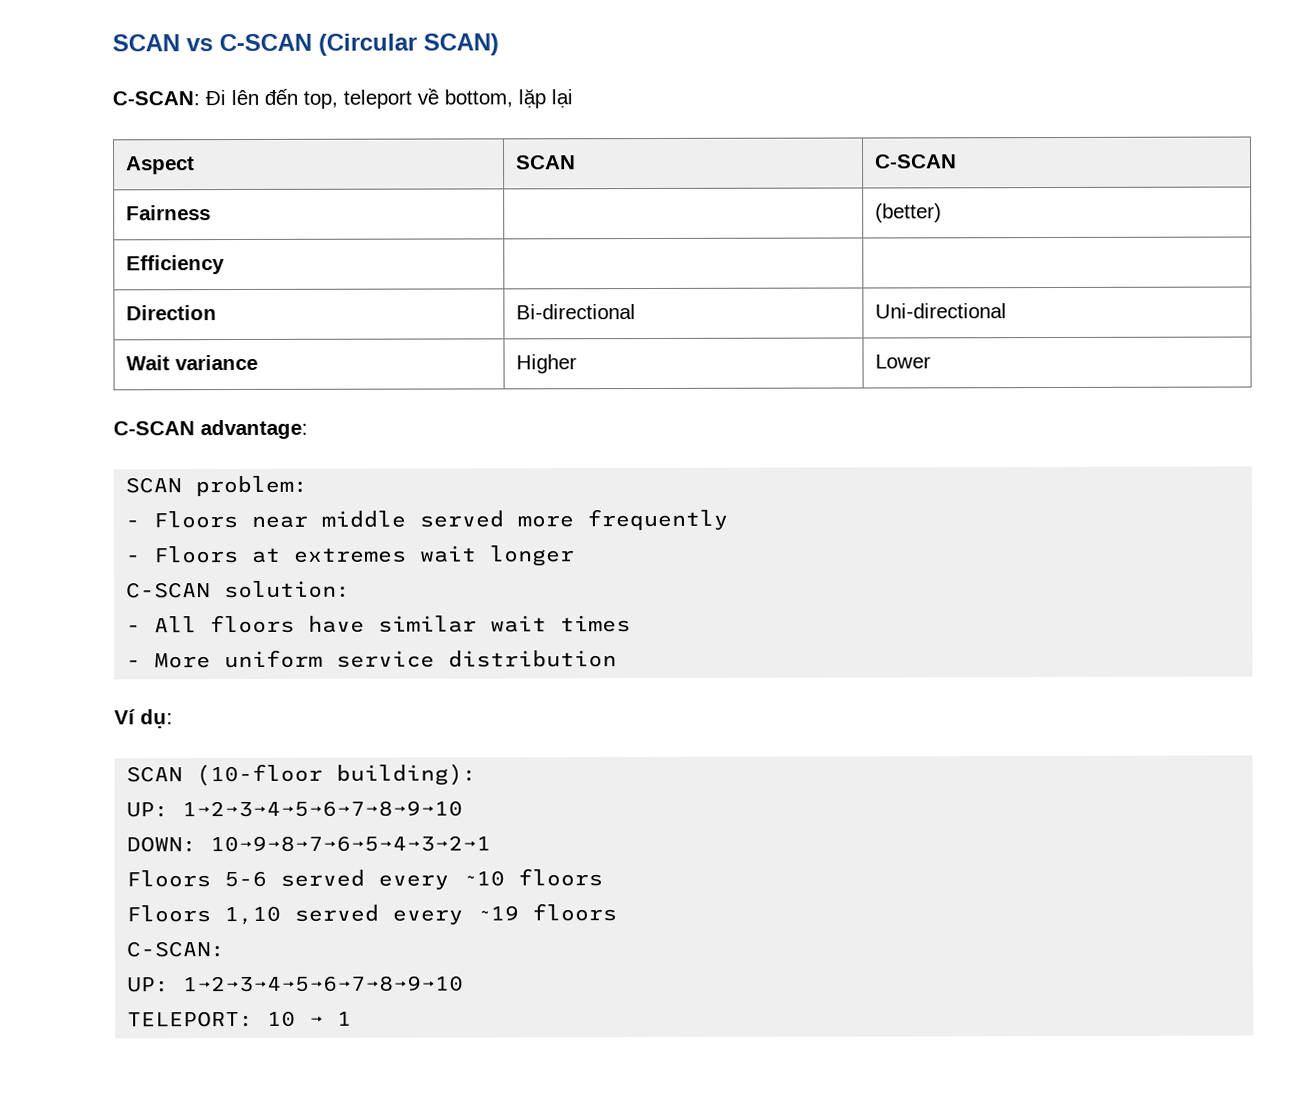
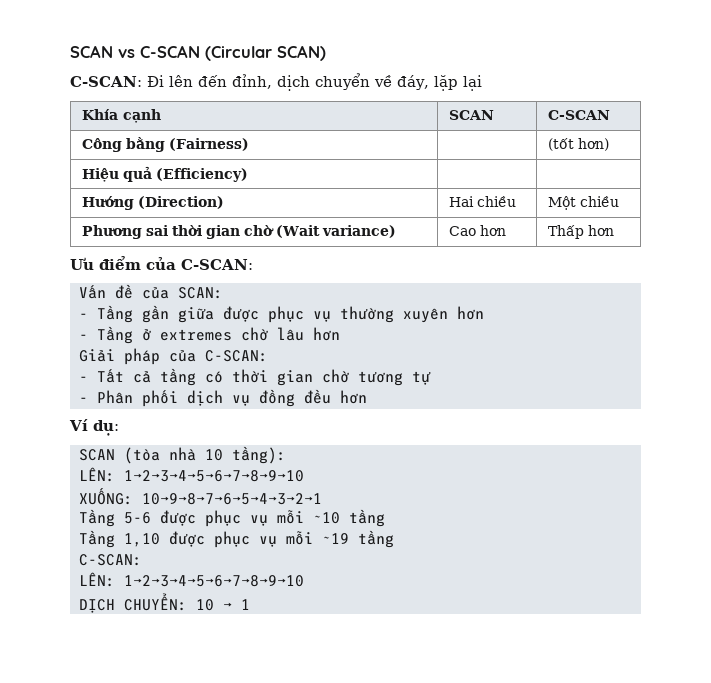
[303,88,513,109] top, teleport về bottom, -> [232,73,429,91] đỉnh, dịch chuyển về đáy,
[125,156,195,175] Aspect -> [81,109,161,123] Khía cạnh
[125,205,211,221] [874,203,942,223] [125,255,225,275] [125,305,217,321] [515,304,636,320] [874,303,1007,319] [125,354,258,371] [515,354,577,374] [874,354,931,369] [113,419,308,440] [125,475,309,497] [125,508,729,531] [125,545,576,567] [126,580,352,599] [126,614,632,634] [126,649,618,669] [114,709,173,729] [126,763,478,787] [126,800,464,818] [126,836,198,853] Fairness | | (better) // Efficiency | | // Direction | Bi-directional | Uni-directional // Wait variance | Higher | Lower // C-SCAN advantage: // SCAN problem: // - Floors near middle served more frequently // - Floors at extremes wait longer // C-SCAN solution: // - All floors have similar wait times // - More uniform service distribution // Ví dụ: // SCAN (10-floor building): // UP: 1→2→3→4→5→6→7→8→9→10 // DOWN: -> [81,137,249,152] [547,138,609,151] [81,166,248,182] [81,196,224,210] [448,196,516,207] [547,196,619,210] [81,225,396,239] [448,225,506,236] [547,225,614,239] [70,256,253,270] [79,284,223,299] [79,305,484,323] [79,326,340,344] [79,348,268,365] [79,368,431,386] [79,389,367,407] [69,419,119,436] [79,446,286,464] [79,467,304,482] [79,488,133,505] Công bằng (Fairness) | | (tốt hơn) // Hiệu quả (Efficiency) | | // Hướng (Direction) | Hai chiều | Một chiều // Phương sai thời gian chờ (Wait variance) | Cao hơn | Thấp hơn // Ưu điểm của C-SCAN: // Vấn đề của SCAN: // - Tầng gần giữa được phục vụ thường xuyên hơn // - Tầng ở extremes chờ lâu hơn // Giải pháp của C-SCAN: // - Tất cả tầng có thời gian chờ tương tự // - Phân phối dịch vụ đồng đều hơn // Ví dụ: // SCAN (tòa nhà 10 tầng): // LÊN: 1→2→3→4→5→6→7→8→9→10 // XUỐNG:
[126,868,604,890] [126,903,618,926] [126,941,226,958] [127,975,465,993] [127,1010,255,1028] Floors 5-6 served every ~10 floors // Floors 1,10 served every ~19 floors // C-SCAN: // UP: 1→2→3→4→5→6→7→8→9→10 // TELEPORT: -> [79,509,385,527] [79,530,394,548] [79,554,142,566] [79,572,304,587] [79,593,187,613] Tầng 5-6 được phục vụ mỗi ~10 tầng // Tầng 1,10 được phục vụ mỗi ~19 tầng // C-SCAN: // LÊN: 1→2→3→4→5→6→7→8→9→10 // DỊCH CHUYỂN:

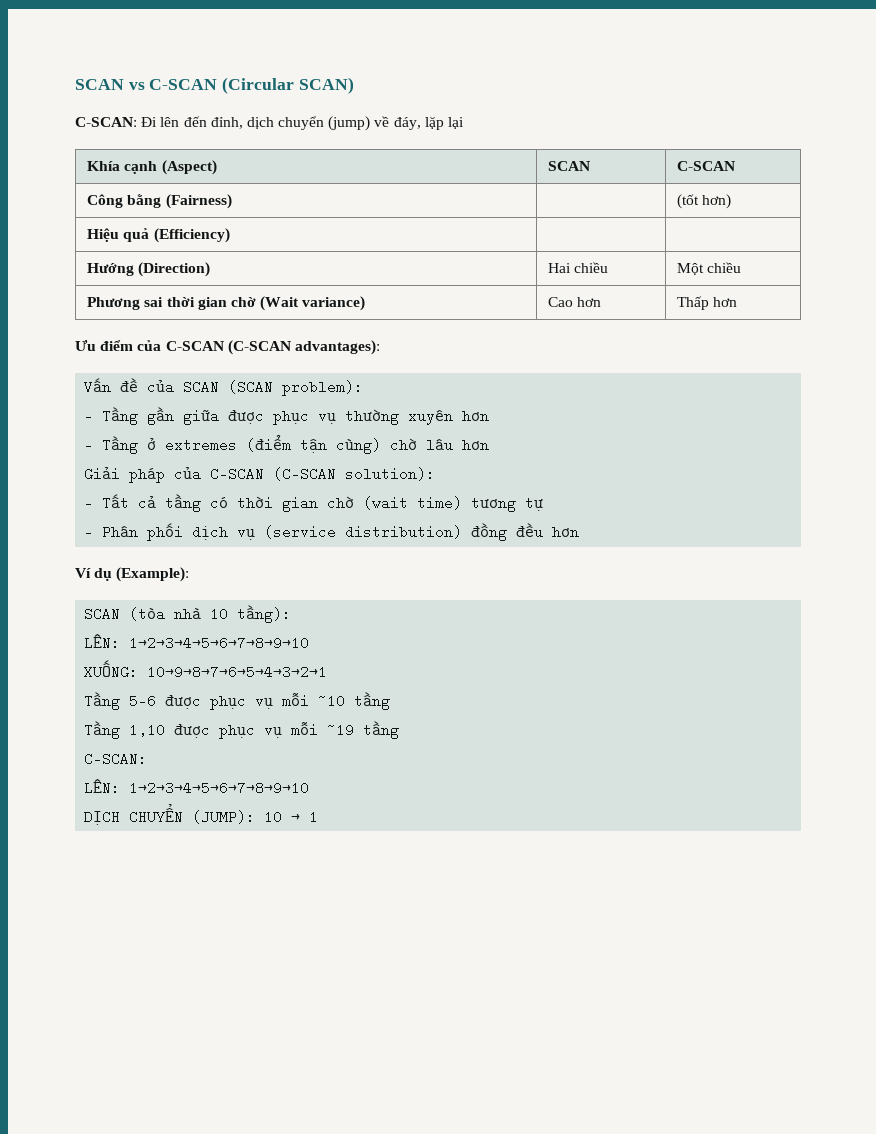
(370, 81) none -> [328,116,371,131] (jump)
(161, 116) none -> [161,160,217,175] (Aspect)
[181,259,253,270] C-SCAN: -> [165,340,380,355] C-SCAN (C-SCAN advantages):
[178,287,223,299] SCAN: -> [183,380,364,396] SCAN (SCAN problem):
(232, 335) none -> [246,435,382,454] (điểm tận cùng)
[205,350,268,362] C-SCAN: -> [210,467,436,481] C-SCAN (C-SCAN solution):
(349, 376) none -> [363,496,463,510] (wait time)
(250, 400) none -> [264,525,463,539] (service distribution)
[93,420,119,436] dụ: -> [94,567,190,582] dụ (Example):
[124,593,187,611] CHUYỂN: -> [129,804,256,824] CHUYỂN (JUMP):

